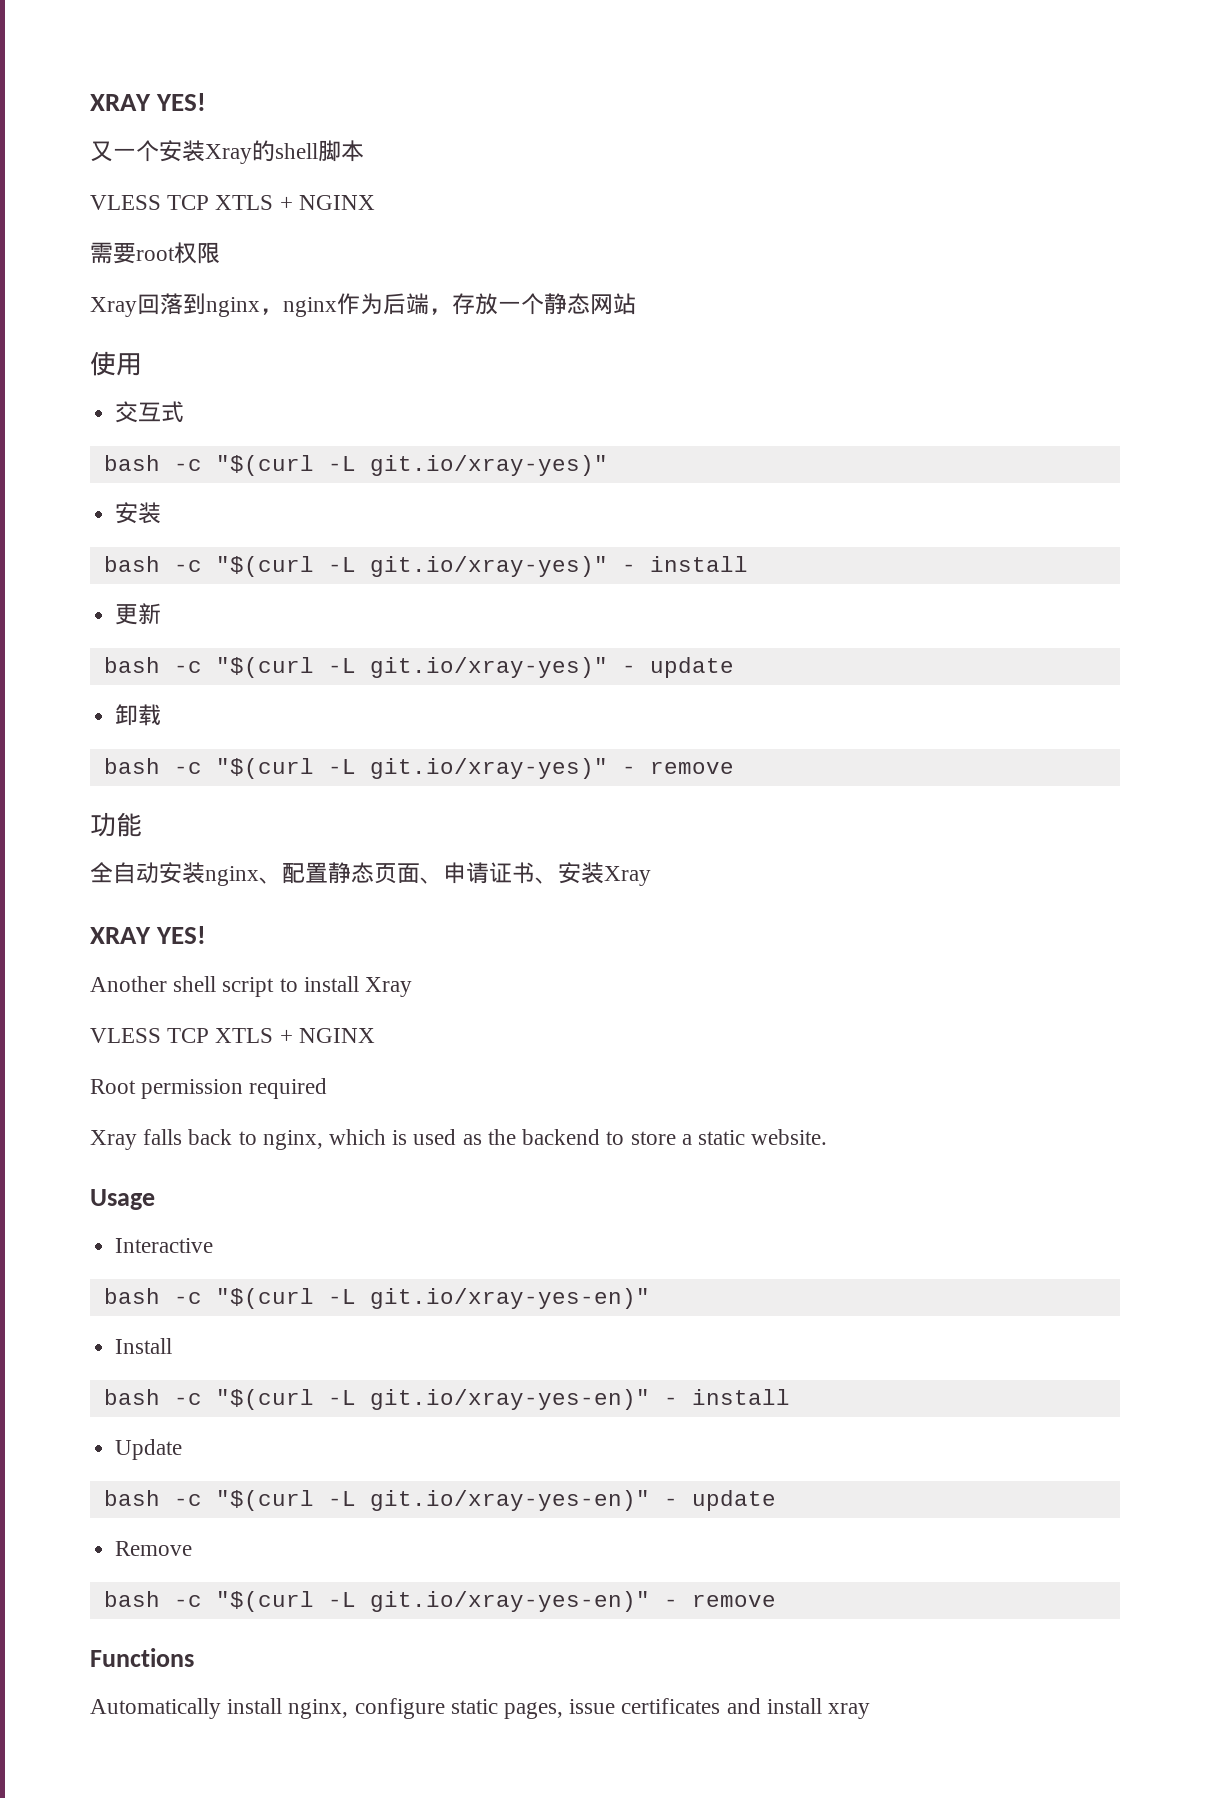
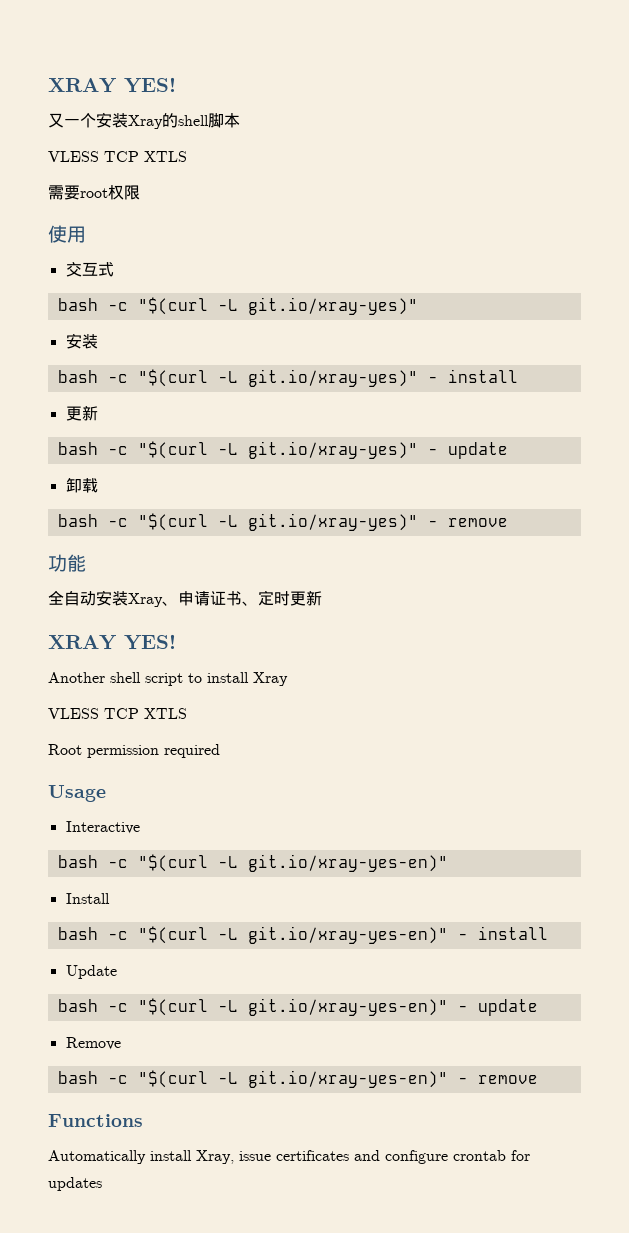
[279,195,375,210] + NGINX -> (187, 156) none
[90,293,636,317] // Xray回落到nginx，nginx作为后端，存放一个静态网站 -> (140, 192) none
[205,862,420,886] nginx、配置静态页面 -> [128,593,163,607] Xray
[558,862,651,886] 安装Xray -> [258,590,322,606] 定时更新
[279,1028,375,1043] + NGINX -> (187, 713) none
[90,1129,828,1150] // Xray falls back to nginx, which is used as the backend to store a static website. -> (220, 751) none
[288,1698,871,1719] nginx, configure static pages, issue certificates and install xray -> [196,1150,530,1164] [48,1177,102,1191] Xray, issue certificates and configure crontab for updates

